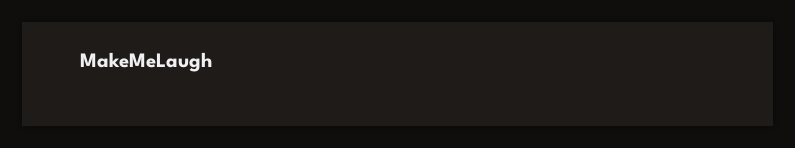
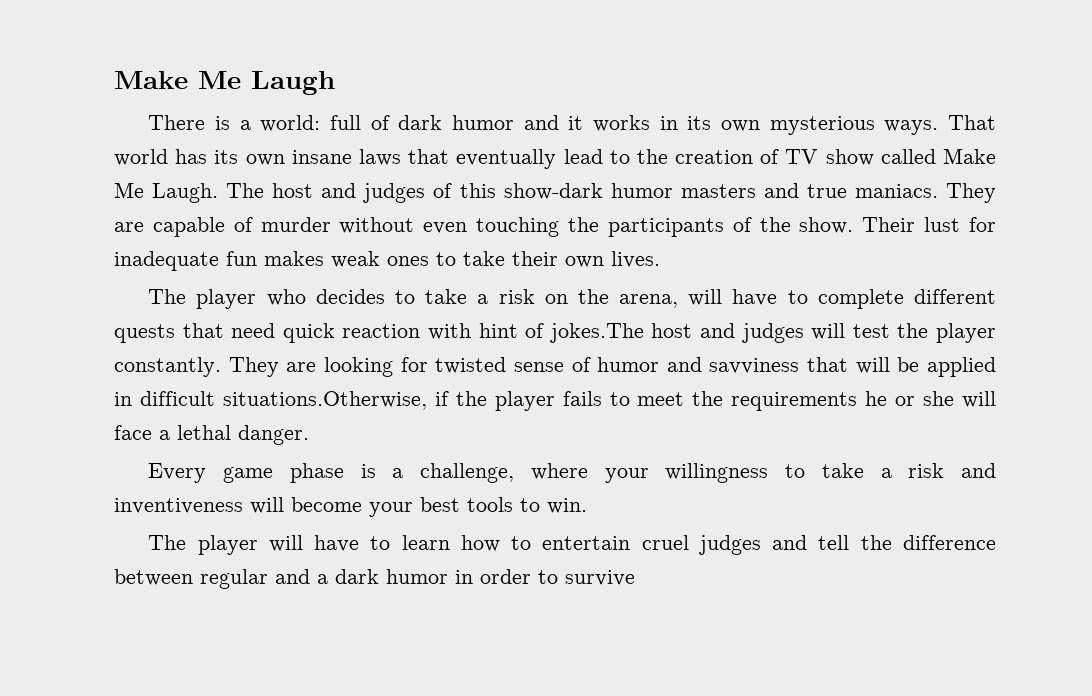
[80,52,212,72] MakeMeLaugh -> [114,71,335,95] [148,115,997,135] [114,148,996,169] [114,182,996,203] [114,217,997,237] [114,251,660,271] [148,289,997,309] [114,323,997,343] [114,357,996,377] [114,391,997,411] [114,425,309,445] [148,463,996,483] [114,497,587,517] [148,535,997,555] [114,569,635,589] Make Me Laugh // There is a world: full of dark humor and it works in its own mysterious ways. That world has its own insane laws that eventually lead to the creation of TV show called Make Me Laugh. The host and judges of this show-dark humor masters and true maniacs. They are capable of murder without even touching the participants of the show. Their lust for inadequate fun makes weak ones to take their own lives. // The player who decides to take a risk on the arena, will have to complete different quests that need quick reaction with hint of jokes.The host and judges will test the player constantly. They are looking for twisted sense of humor and savviness that will be applied in difficult situations.Otherwise, if the player fails to meet the requirements he or she will face a lethal danger. // Every game phase is a challenge, where your willingness to take a risk and inventiveness will become your best tools to win. // The player will have to learn how to entertain cruel judges and tell the difference between regular and a dark humor in order to survive

